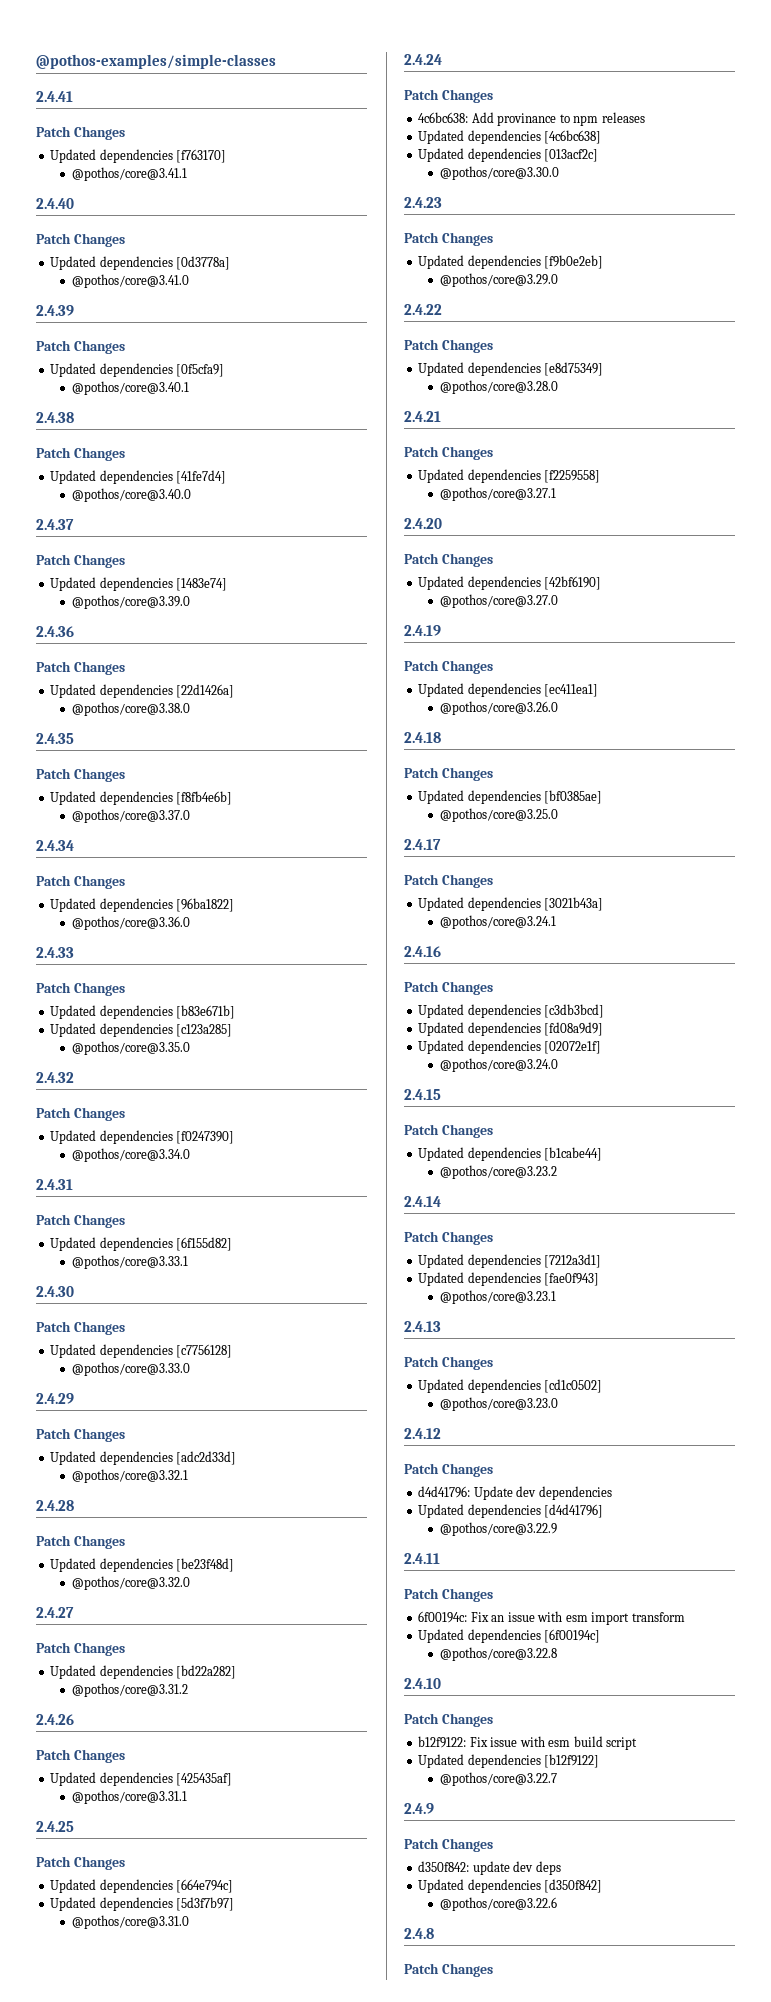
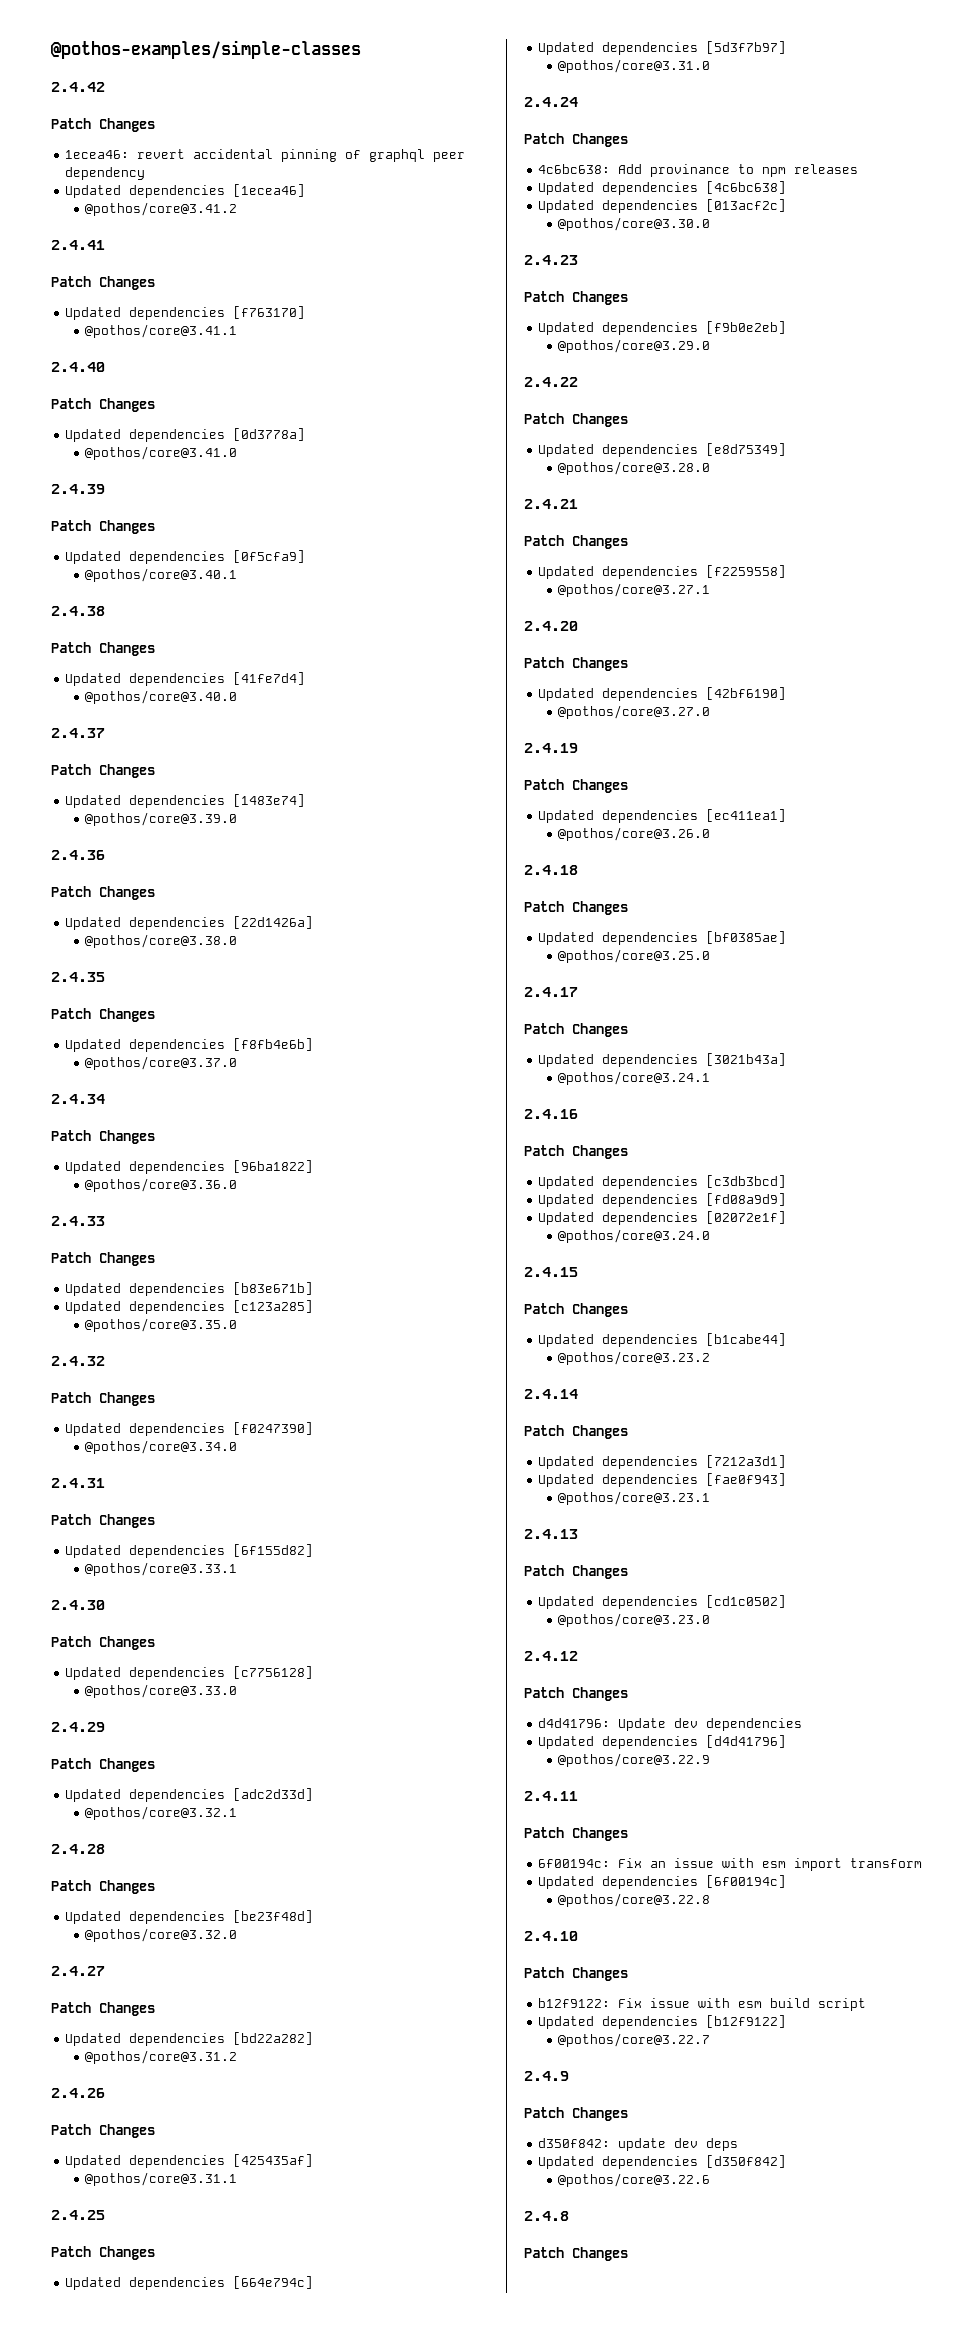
(276, 61) none -> [51,82,105,92] [51,118,155,132] [65,149,466,162] [65,167,146,180] [65,184,306,198] [85,202,238,216] // 2.4.42 // Patch Changes // 1ecea46: revert accidental pinning of graphql peer dependency // Updated dependencies [1ecea46] // @pothos/core@3.41.2

